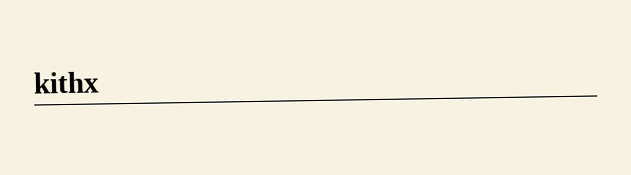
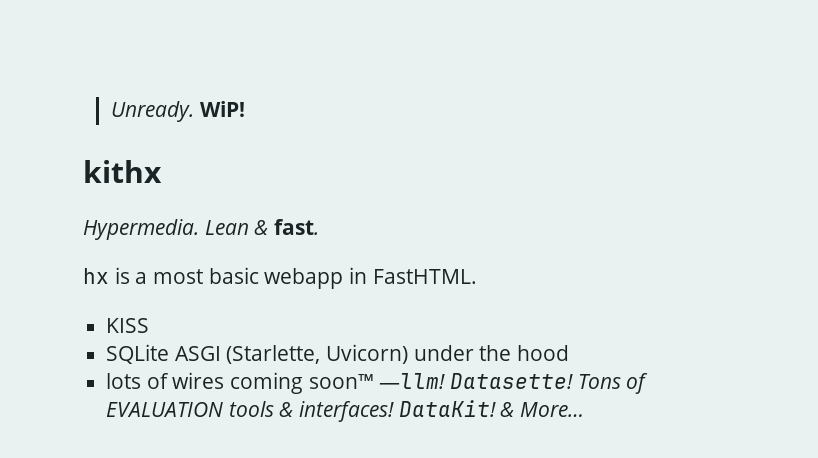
(33, 82) none -> [110,101,245,122] Unready. WiP! //
(100, 82) none -> [83,219,320,240] [83,267,477,289] [106,318,150,333] [106,344,570,364] [106,372,649,394] [106,400,585,422] // Hypermedia. Lean & fast. // hx is a most basic webapp in FastHTML. // KISS // SQLite ASGI (Starlette, Uvicorn) under the hood // lots of wires coming soon™ —llm! Datasette! Tons of EVALUATION tools & interfaces! DataKit! & More…

